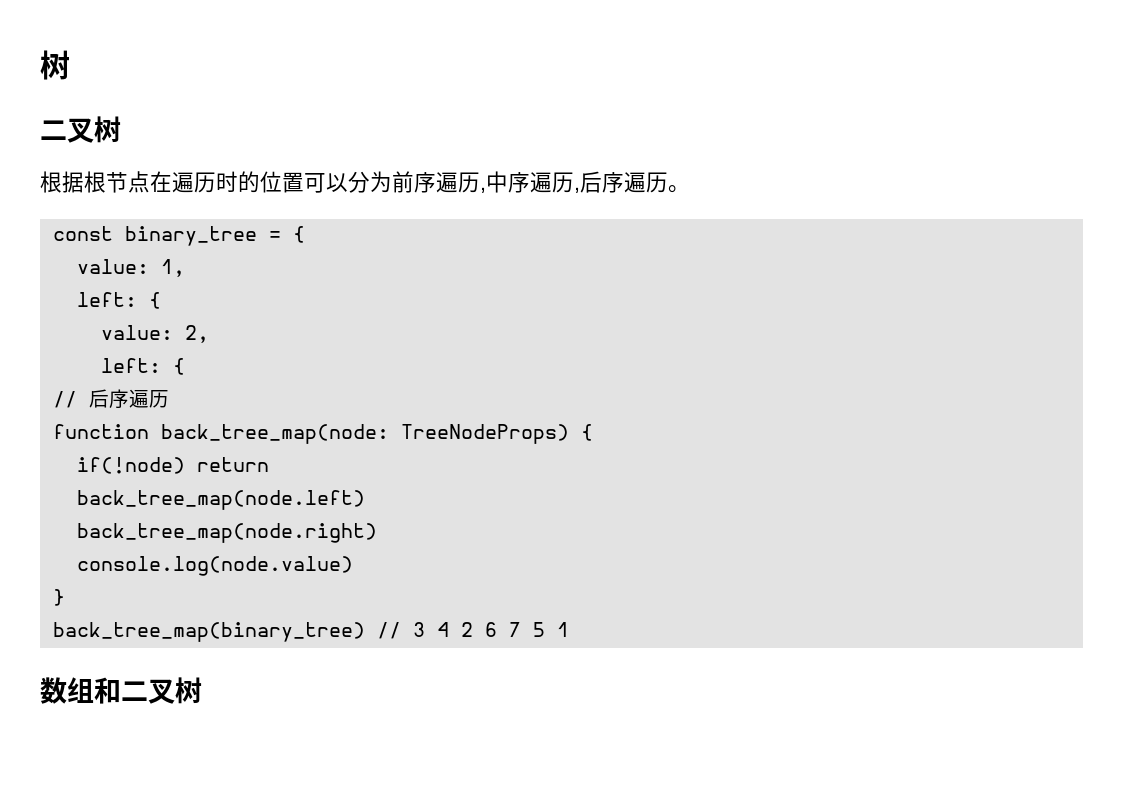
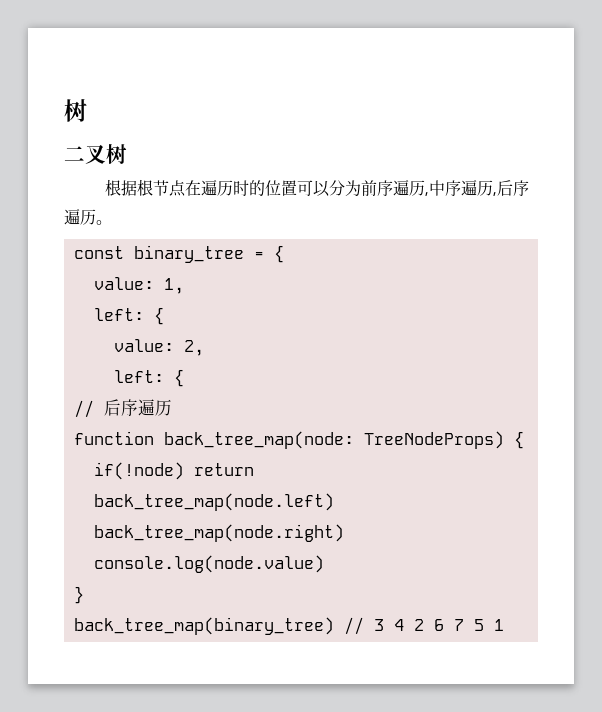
[40,677,202,704] // 数组和二叉树 -> (504, 625) none

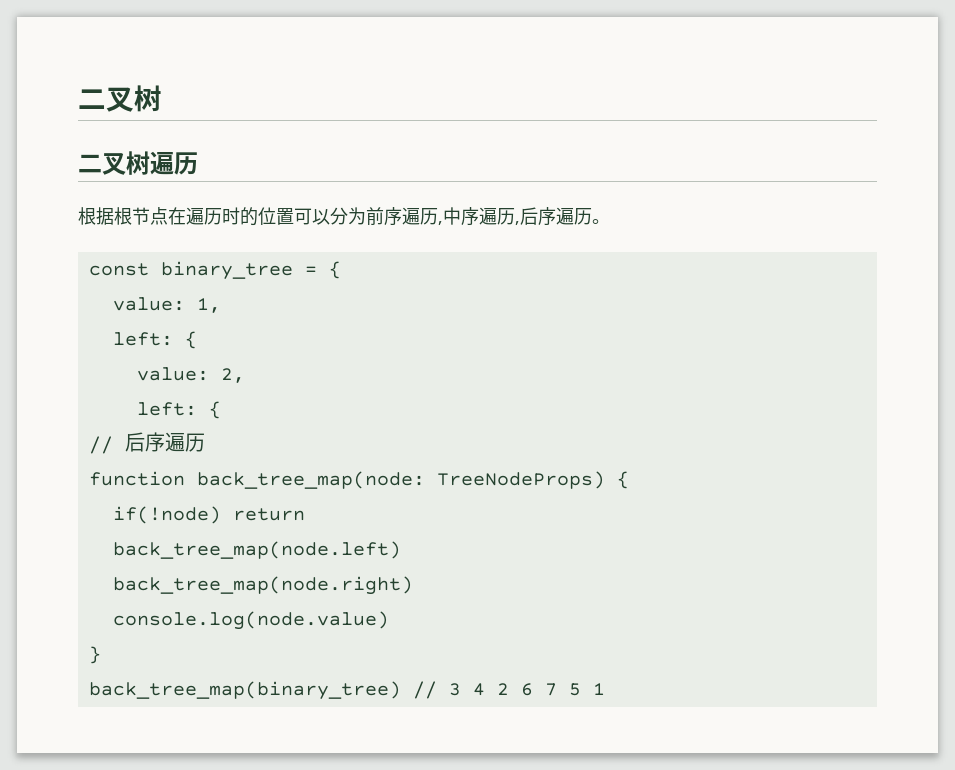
(64, 110) none -> [78,87,134,112] 二叉
(127, 154) none -> [150,151,198,175] 遍历

